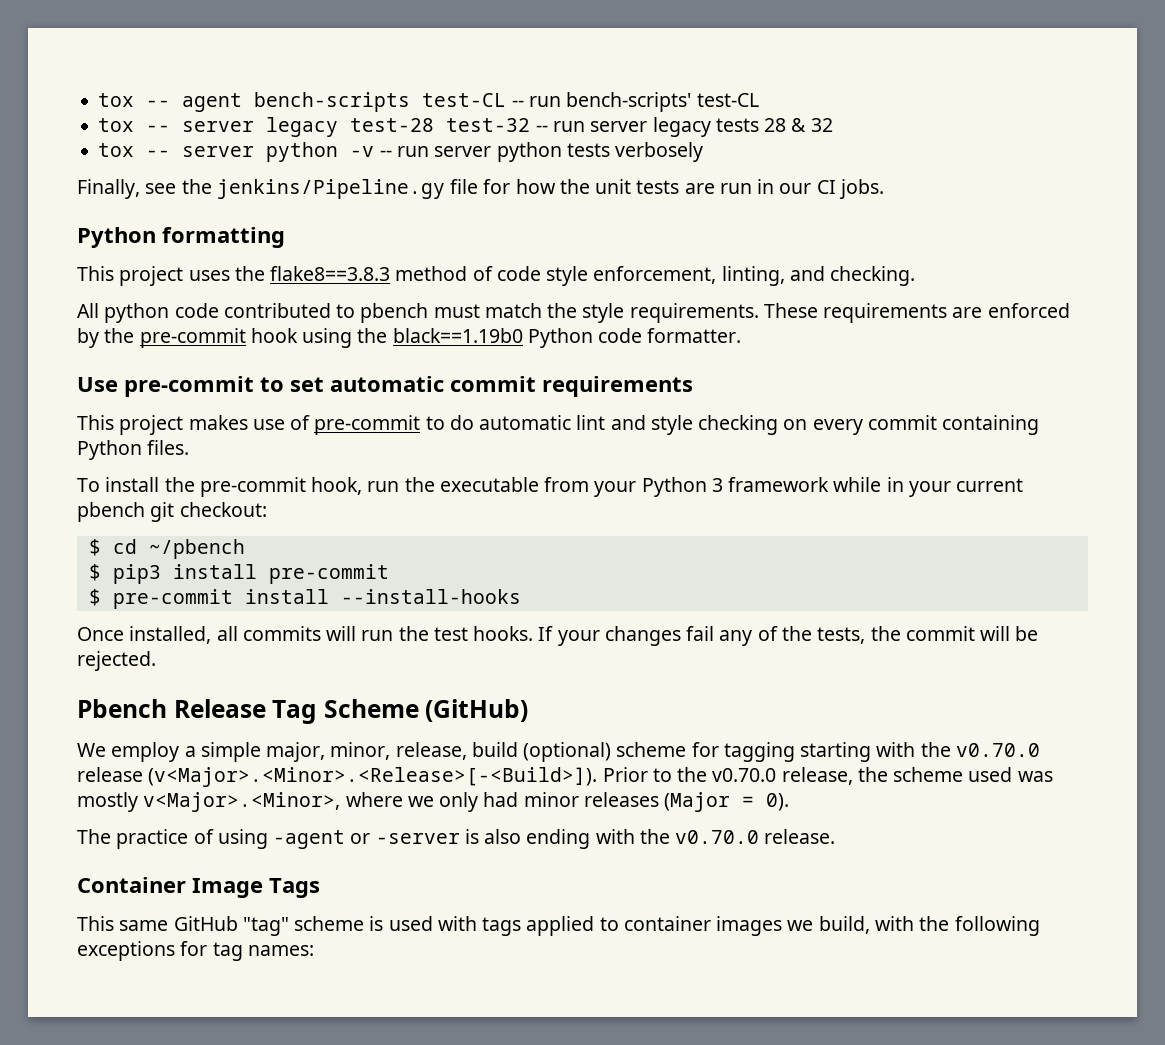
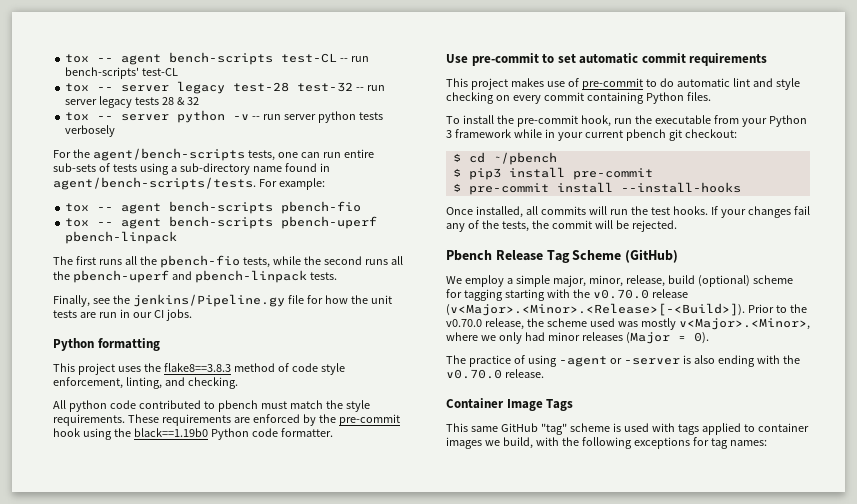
(704, 152) none -> [53,148,374,161] [53,163,330,175] [53,177,325,190] [65,201,362,214] [65,216,378,229] [65,231,178,244] [53,255,403,268] [53,270,337,283] // For the agent/bench-scripts tests, one can run entire sub-sets of tests using a sub-directory name found in agent/bench-scripts/tests. For example: // tox -- agent bench-scripts pbench-fio // tox -- agent bench-scripts pbench-uperf pbench-linpack // The first runs all the pbench-fio tests, while the second runs all the pbench-uperf and pbench-linpack tests.

